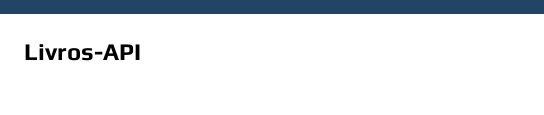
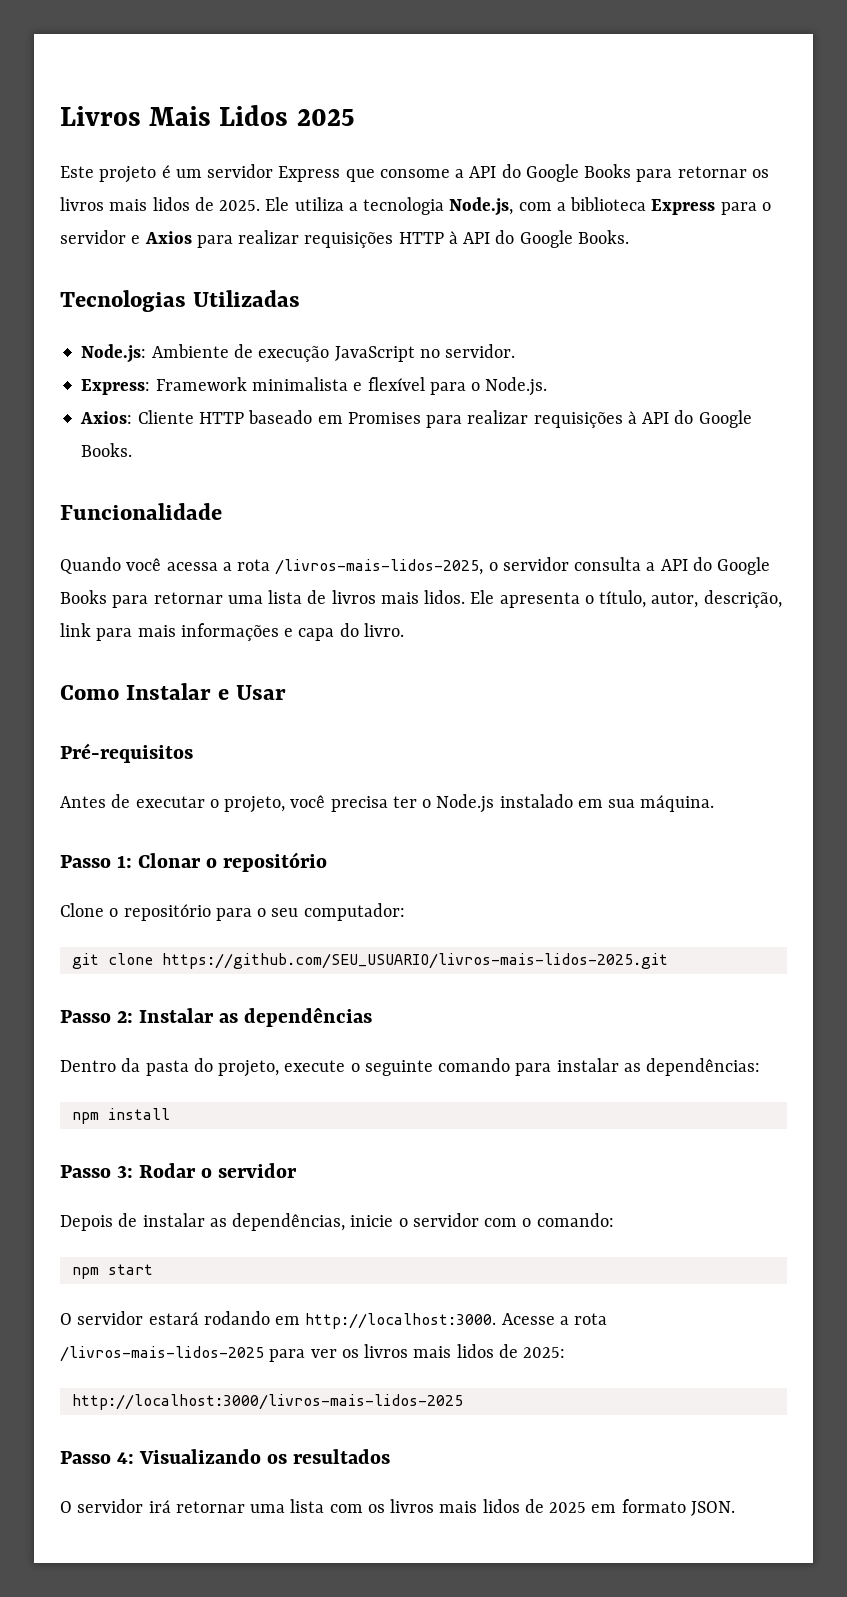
[24,44,141,61] Livros-API -> [60,105,354,126] [60,164,769,183] [60,197,771,216] [60,230,629,248] [60,290,301,312] [81,344,516,363] [81,377,548,396] [80,410,752,428] [81,443,133,457] [60,503,222,520] [60,557,771,575] [60,590,782,608] [60,623,404,641] [60,683,287,700] [60,743,193,763] [60,794,715,813] [60,852,328,872] [60,903,405,921] [71,953,668,969] [60,1007,373,1027] [60,1058,761,1077] [71,1108,170,1124] [60,1163,298,1178] [60,1213,614,1231] [71,1264,153,1279] [60,1311,608,1329] [60,1344,566,1362] [71,1394,463,1410] [60,1449,391,1464] [60,1499,735,1516] Livros Mais Lidos 2025 // Este projeto é um servidor Express que consome a API do Google Books para retornar os livros mais lidos de 2025. Ele utiliza a tecnologia Node.js, com a biblioteca Express para o servidor e Axios para realizar requisições HTTP à API do Google Books. // Tecnologias Utilizadas // Node.js: Ambiente de execução JavaScript no servidor. // Express: Framework minimalista e flexível para o Node.js. // Axios: Cliente HTTP baseado em Promises para realizar requisições à API do Google Books. // Funcionalidade // Quando você acessa a rota /livros-mais-lidos-2025, o servidor consulta a API do Google Books para retornar uma lista de livros mais lidos. Ele apresenta o título, autor, descrição, link para mais informações e capa do livro. // Como Instalar e Usar // Pré-requisitos // Antes de executar o projeto, você precisa ter o Node.js instalado em sua máquina. // Passo 1: Clonar o repositório // Clone o repositório para o seu computador: // git clone https://github.com/SEU_USUARIO/livros-mais-lidos-2025.git // Passo 2: Instalar as dependências // Dentro da pasta do projeto, execute o seguinte comando para instalar as dependências: // npm install // Passo 3: Rodar o servidor // Depois de instalar as dependências, inicie o servidor com o comando: // npm start // O servidor estará rodando em http://localhost:3000. Acesse a rota /livros-mais-lidos-2025 para ver os livros mais lidos de 2025: // http://localhost:3000/livros-mais-lidos-2025 // Passo 4: Visualizando os resultados // O servidor irá retornar uma lista com os livros mais lidos de 2025 em formato JSON.

